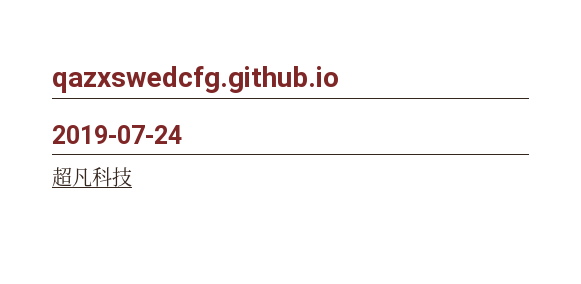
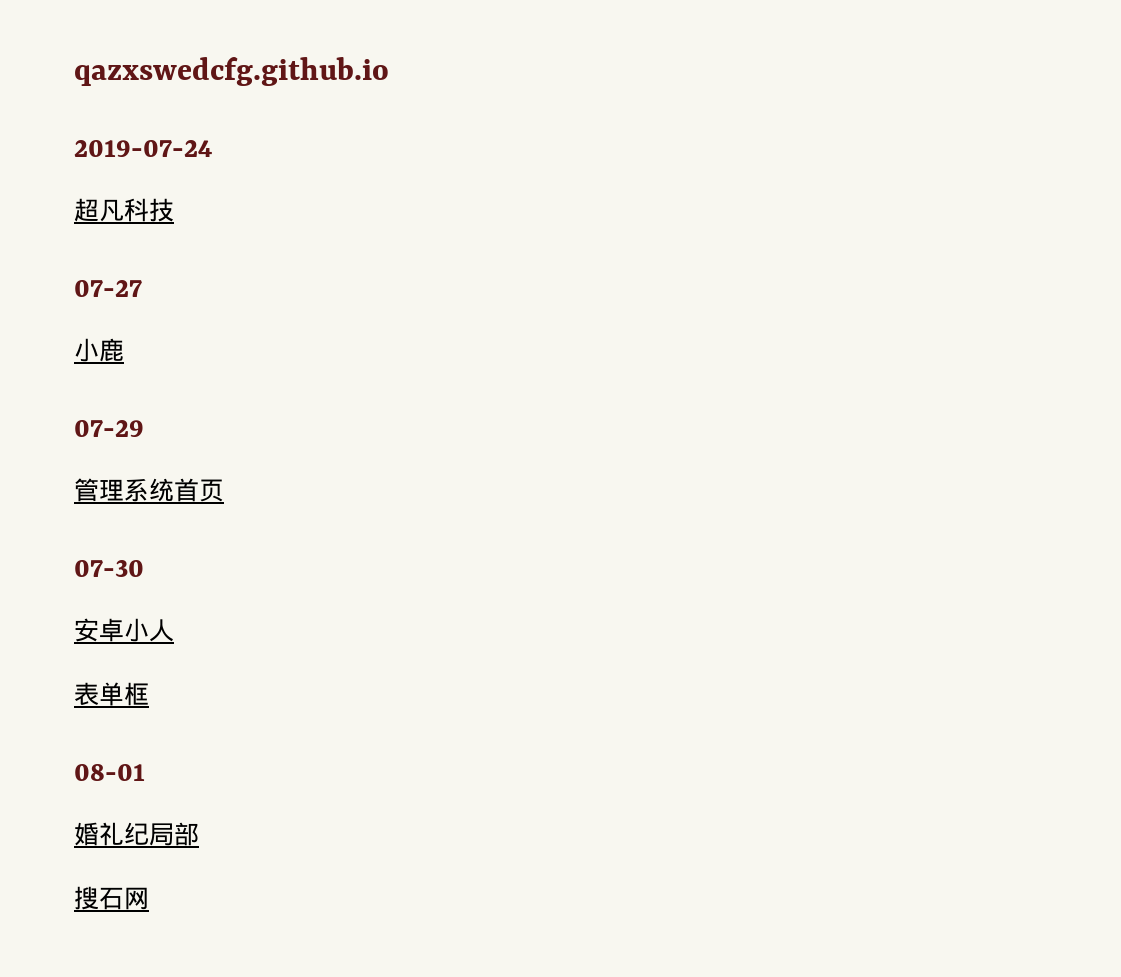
(132, 177) none -> [74,280,142,297] [74,338,124,362] [74,420,144,437] [74,478,224,502] [74,560,144,577] [74,618,174,642] [74,682,149,706] [74,764,145,781] [74,822,199,846] [74,886,149,910] // 07-27 // 小鹿 // 07-29 // 管理系统首页 // 07-30 // 安卓小人 // 表单框 // 08-01 // 婚礼纪局部 // 搜石网

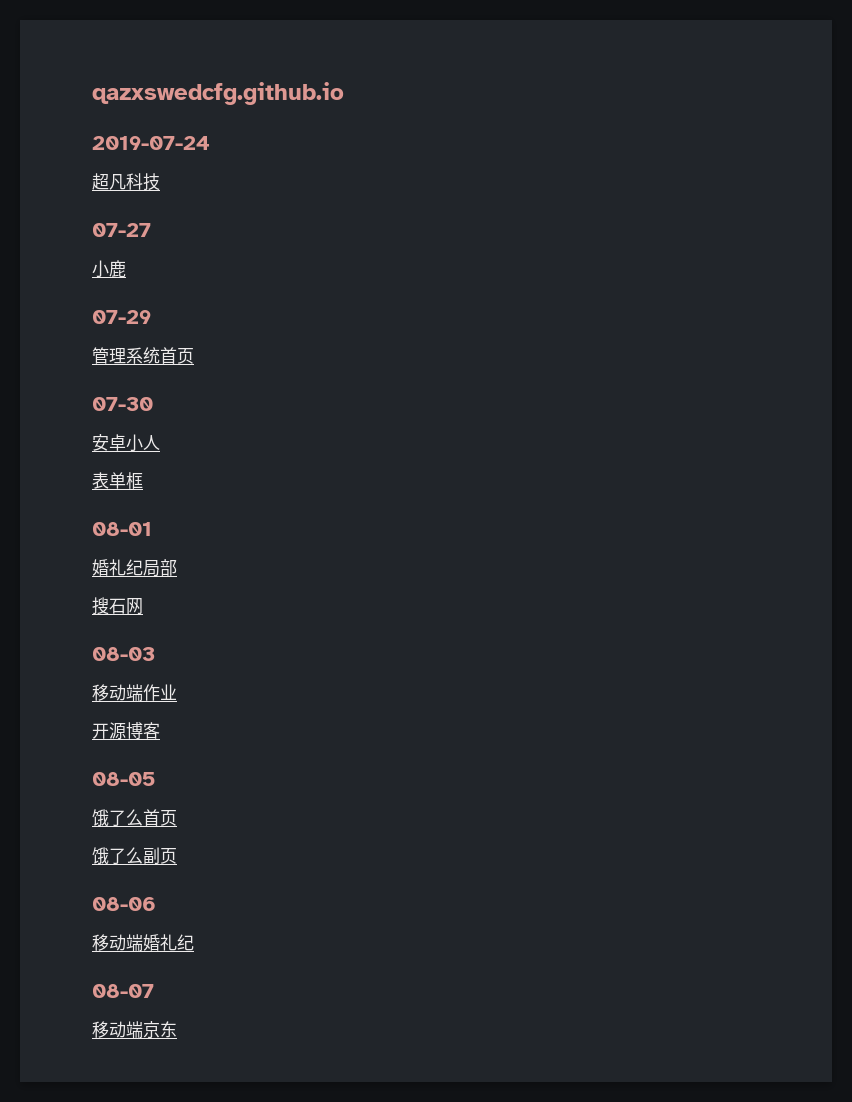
(149, 898) none -> [92,647,155,661] [92,684,177,701] [92,722,160,740] [92,772,155,786] [92,809,177,826] [92,847,177,865] [92,897,156,911] [92,934,194,951] [92,984,154,998] [92,1021,177,1038] // 08-03 // 移动端作业 // 开源博客 // 08-05 // 饿了么首页 // 饿了么副页 // 08-06 // 移动端婚礼纪 // 08-07 // 移动端京东

